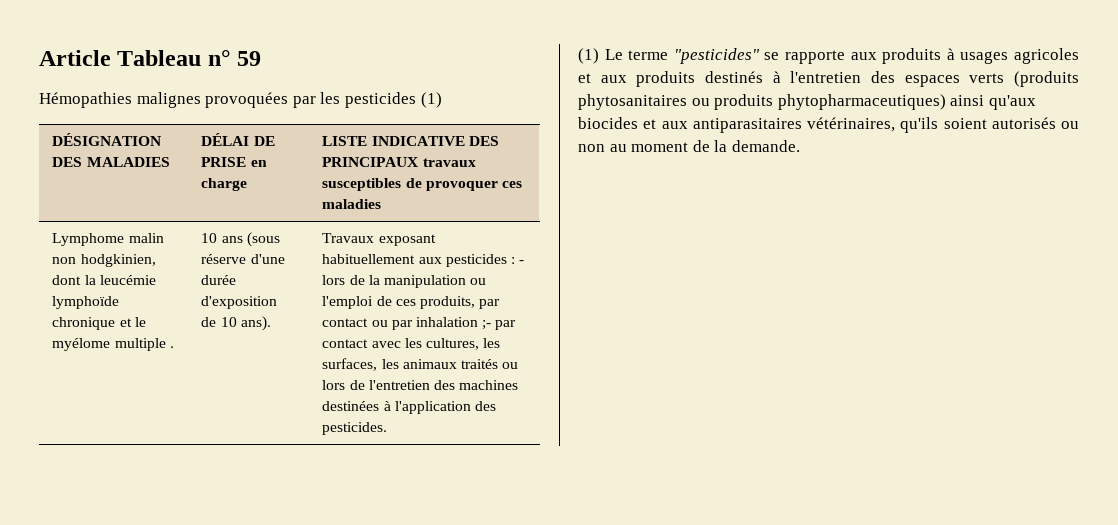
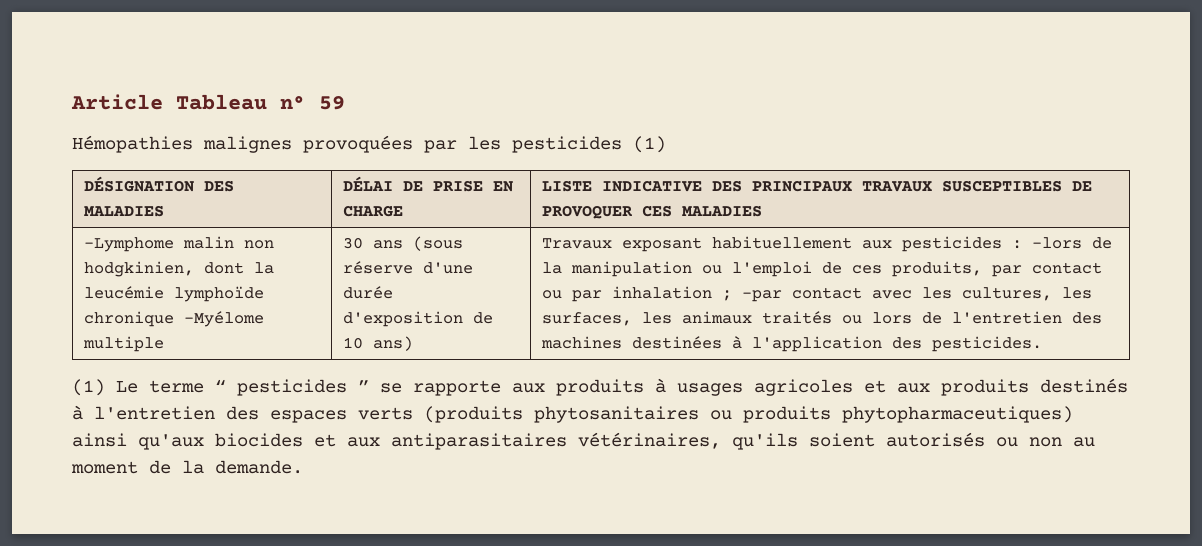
[250,160,267,167] [201,178,248,191] en charge -> [493,181,514,192] [343,205,404,217] EN CHARGE
[422,158,476,167] [322,178,523,191] [322,199,382,209] [52,233,125,246] travaux susceptibles de provoquer ces maladies // Lymphome -> [862,180,1093,192] [542,205,763,219] [84,237,175,252] TRAVAUX SUSCEPTIBLES DE PROVOQUER CES MALADIES // -Lymphome
[119,317,146,327] [52,338,111,351] et le myélome -> [184,311,265,327] -Myélome
[169,346,174,348] [201,233,218,243] . | 10 -> [343,237,364,249] | 30
[240,316,271,331] ans). -> [373,336,414,351] ans)
[519,260,525,264] [322,275,346,285] - lors -> [1032,237,1083,249] -lors
[482,320,517,330] ;- par -> [722,290,783,302] ; -par
[673,48,760,64] "pesticides" -> [215,379,369,396] “ pesticides ”

